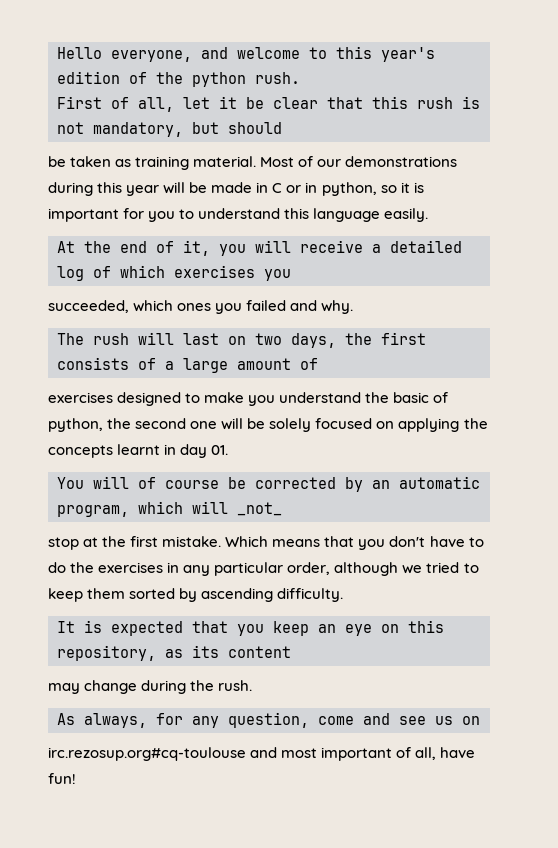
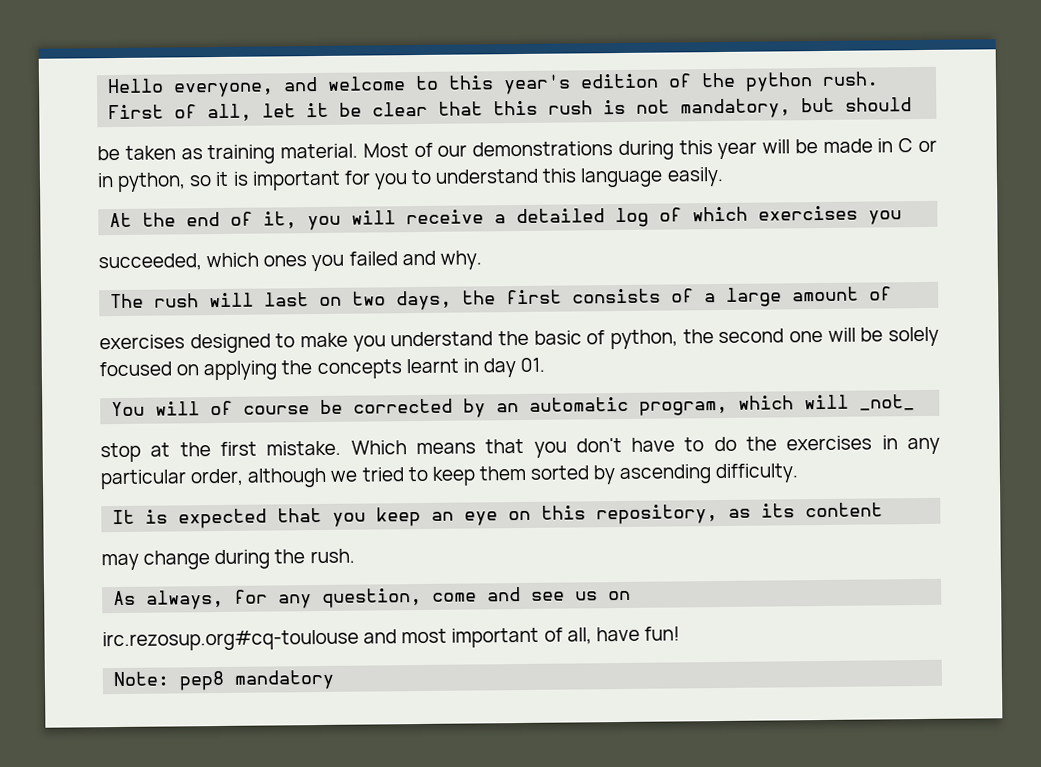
(76, 778) none -> [113,669,336,691] // Note: pep8 mandatory

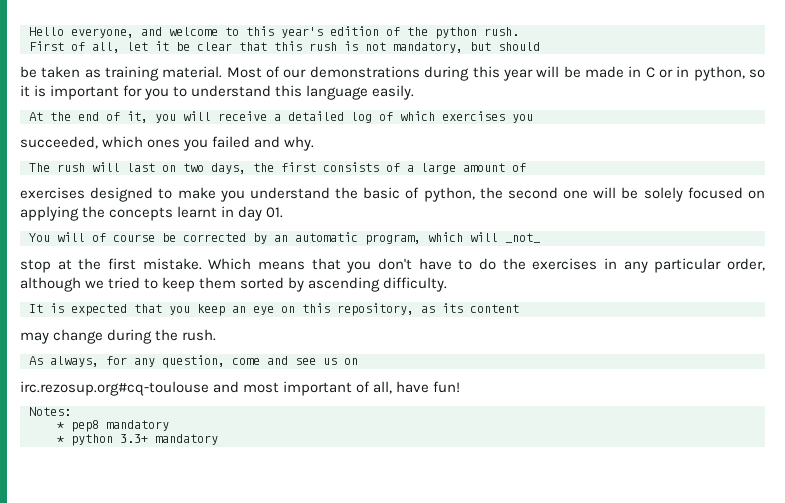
[113,671,170,687] Note: -> [29,407,71,416] [57,422,64,429] Notes: // *
(336, 679) none -> [57,434,218,446] // * python 3.3+ mandatory

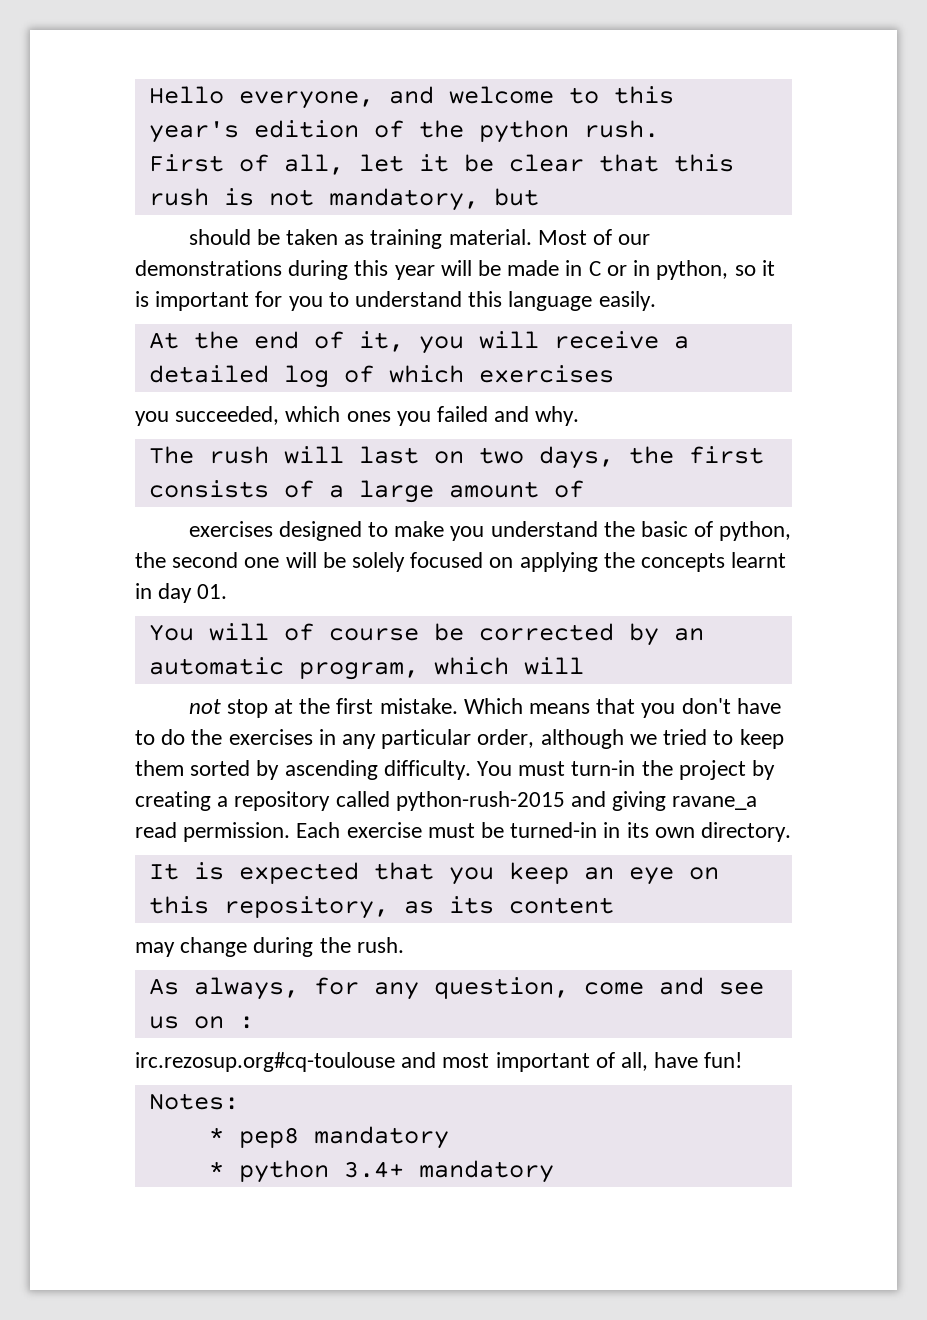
(491, 46) none -> (539, 197) //
(540, 46) // -> (251, 237) none
[512,114,533,123] you // -> [135,411,169,426] // you
[505,233,540,243] _not_ // -> [188,699,221,714] // not
(448, 284) none -> [477,760,776,780] [135,791,758,811] [135,822,792,842] You must turn-in the project by creating a repository called python-rush-2015 and giving ravane_a read permission. Each exercise must be turned-in in its own directory.
(358, 361) none -> [238,1016,254,1029] :
[120,434,148,443] 3.3+ -> [343,1161,404,1178] 3.4+

